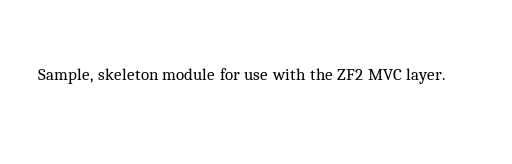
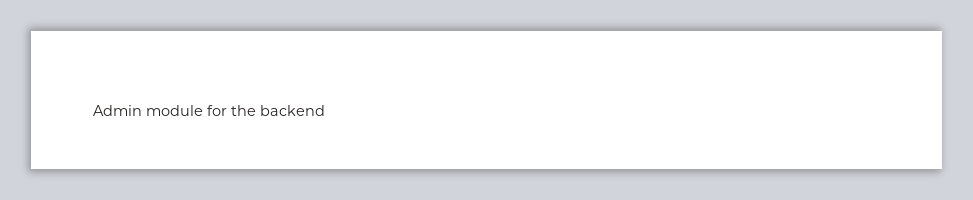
[38,68,447,84] Sample, skeleton module for use with the ZF2 MVC layer. -> [93,105,325,116] Admin module for the backend

